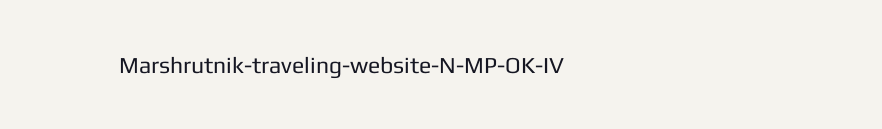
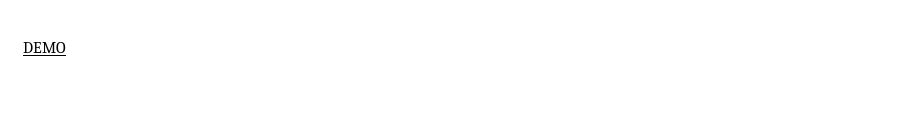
[119,56,564,79] Marshrutnik-traveling-website-N-MP-OK-IV -> [23,42,66,53] DEMO

